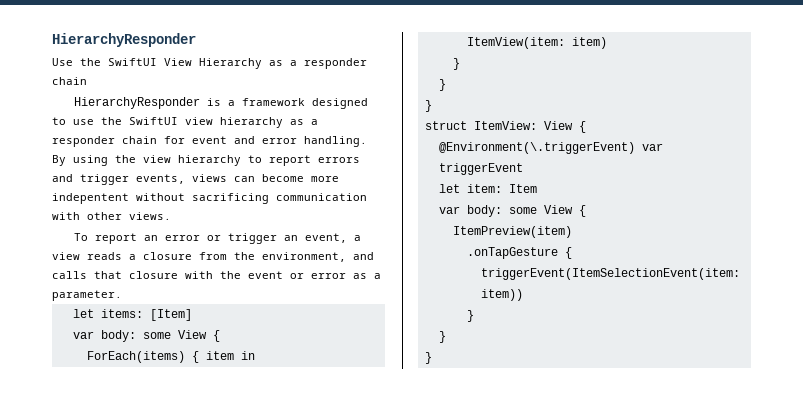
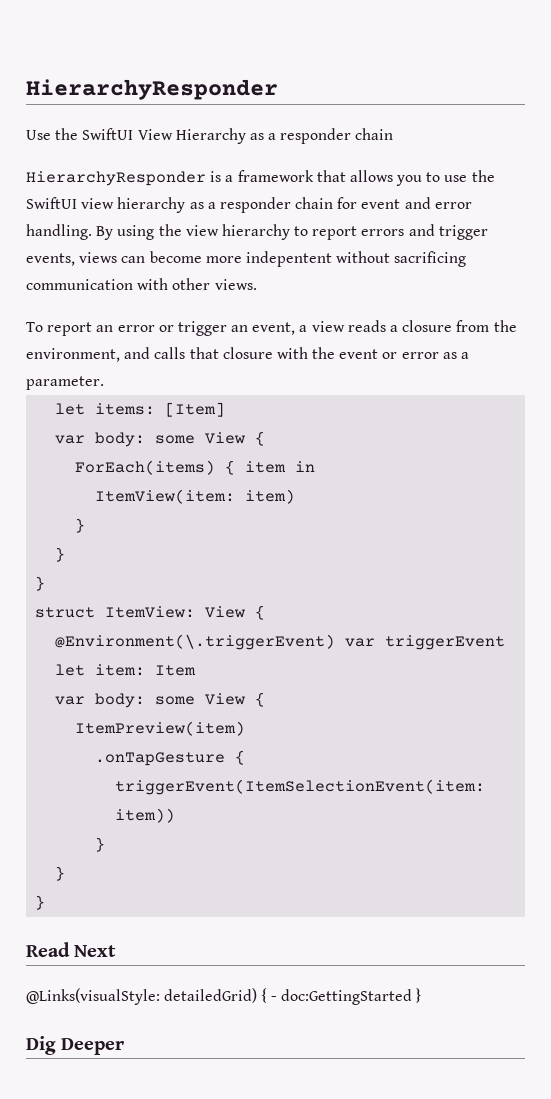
[311,98,368,109] designed -> [316,170,423,186] that allows you
(432, 358) none -> [26,942,117,957] [26,988,421,1005] [26,1036,125,1055] // Read Next // @Links(visualStyle: detailedGrid) { - doc:GettingStarted } // Dig Deeper

